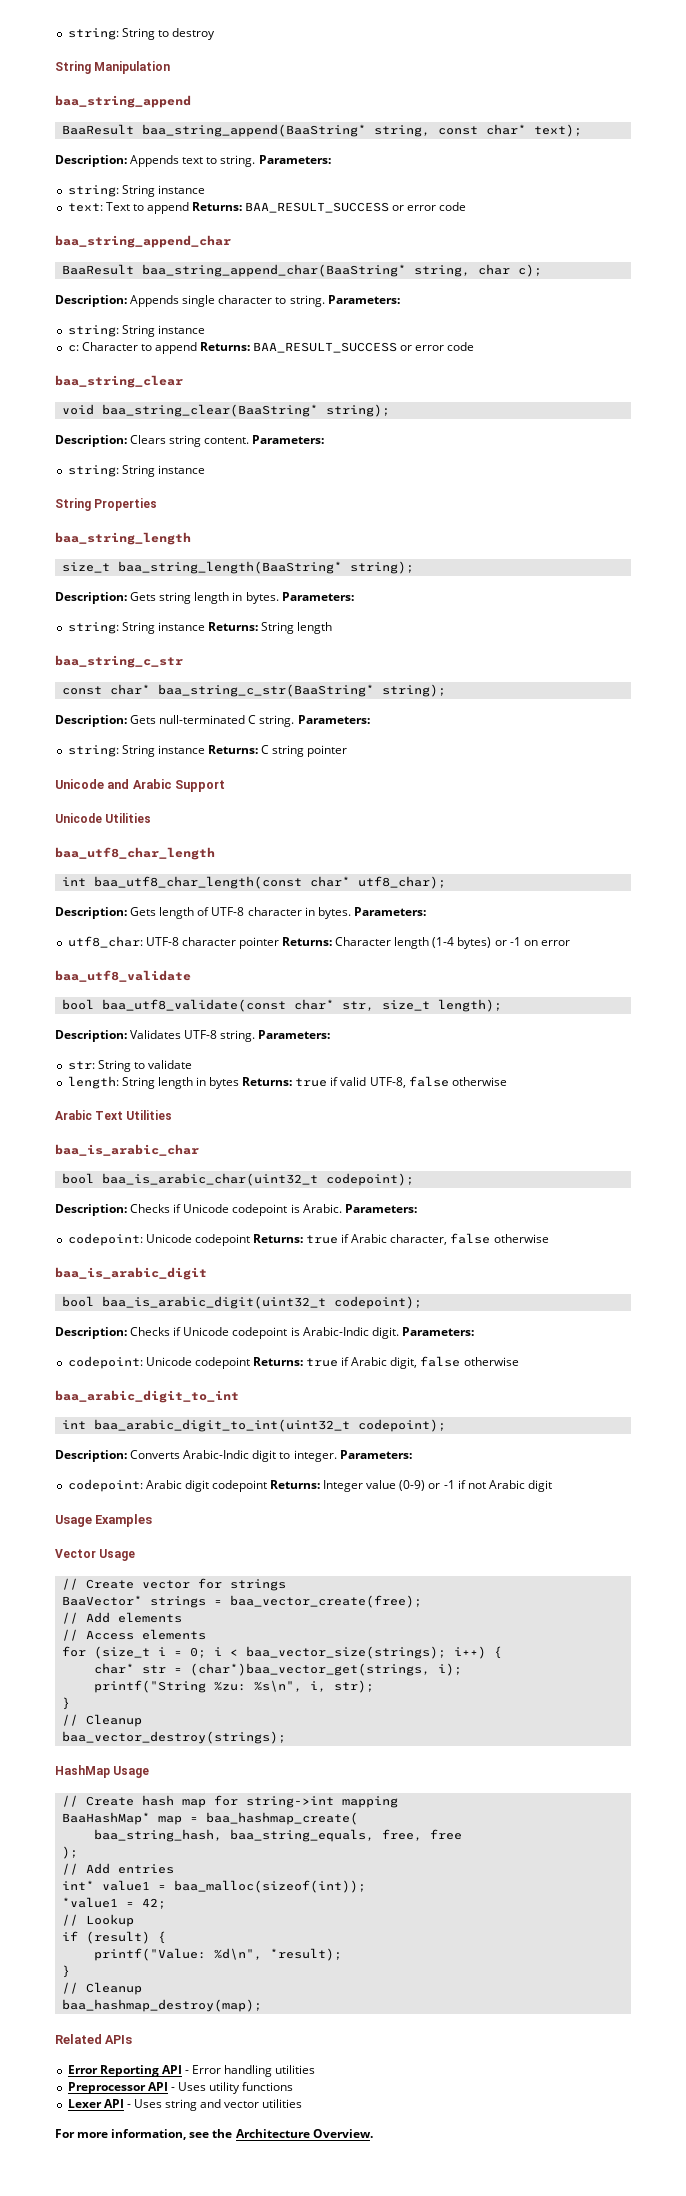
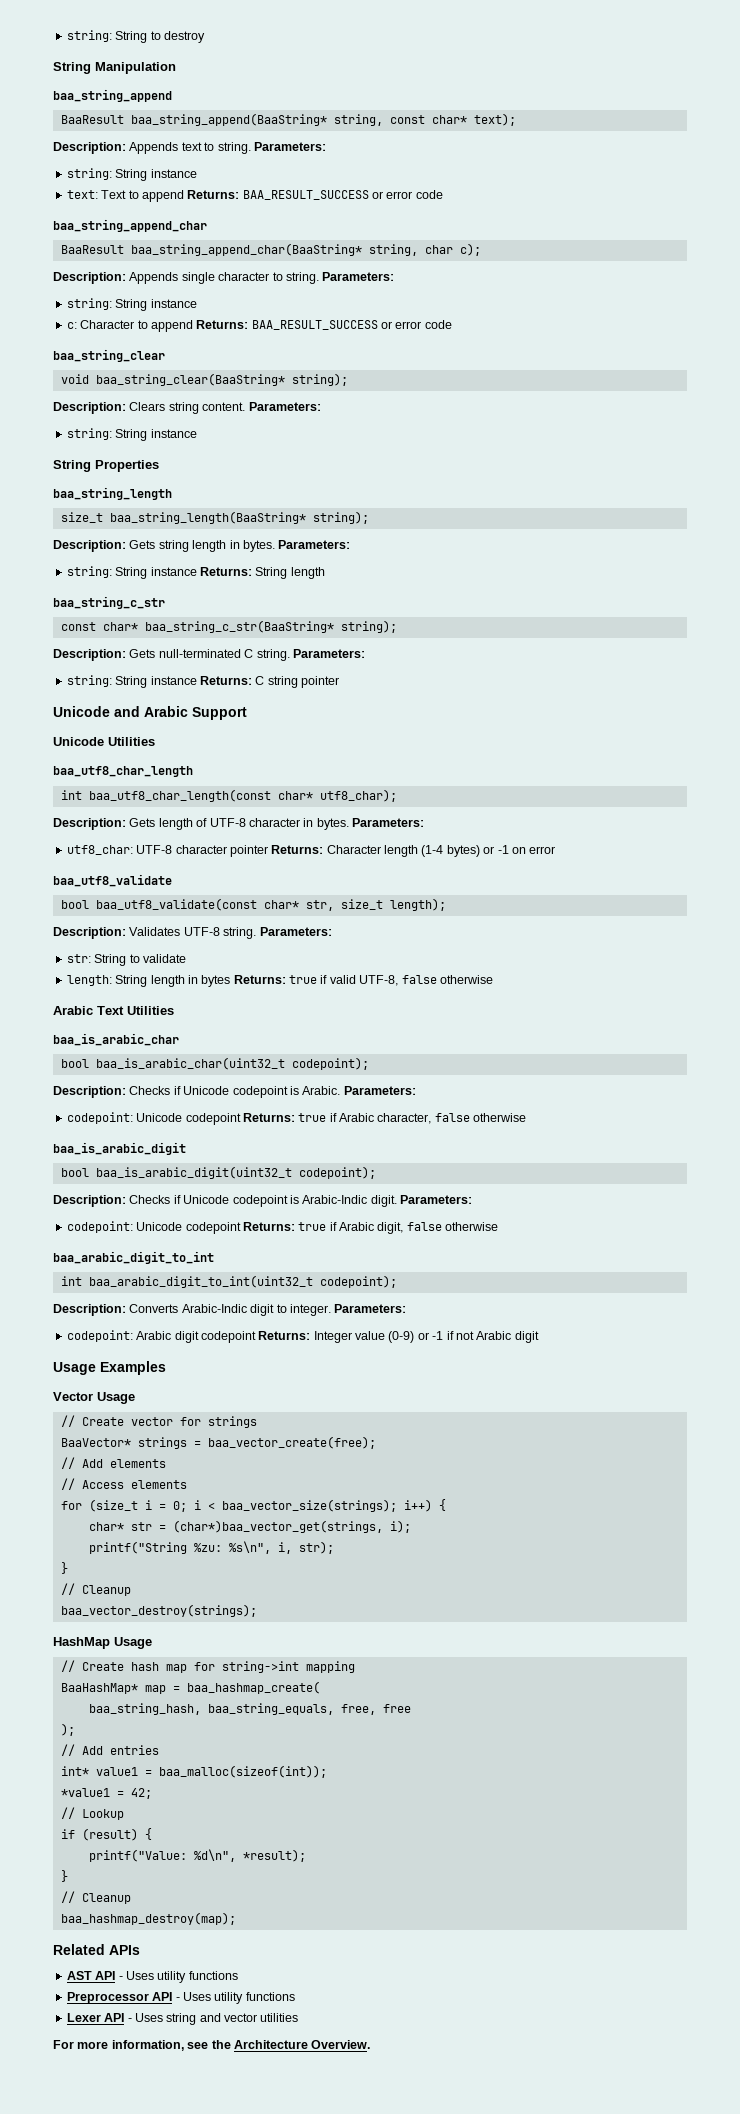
[67,2065,316,2077] Error Reporting API - Error handling utilities -> [66,1971,238,1983] AST API - Uses utility functions

